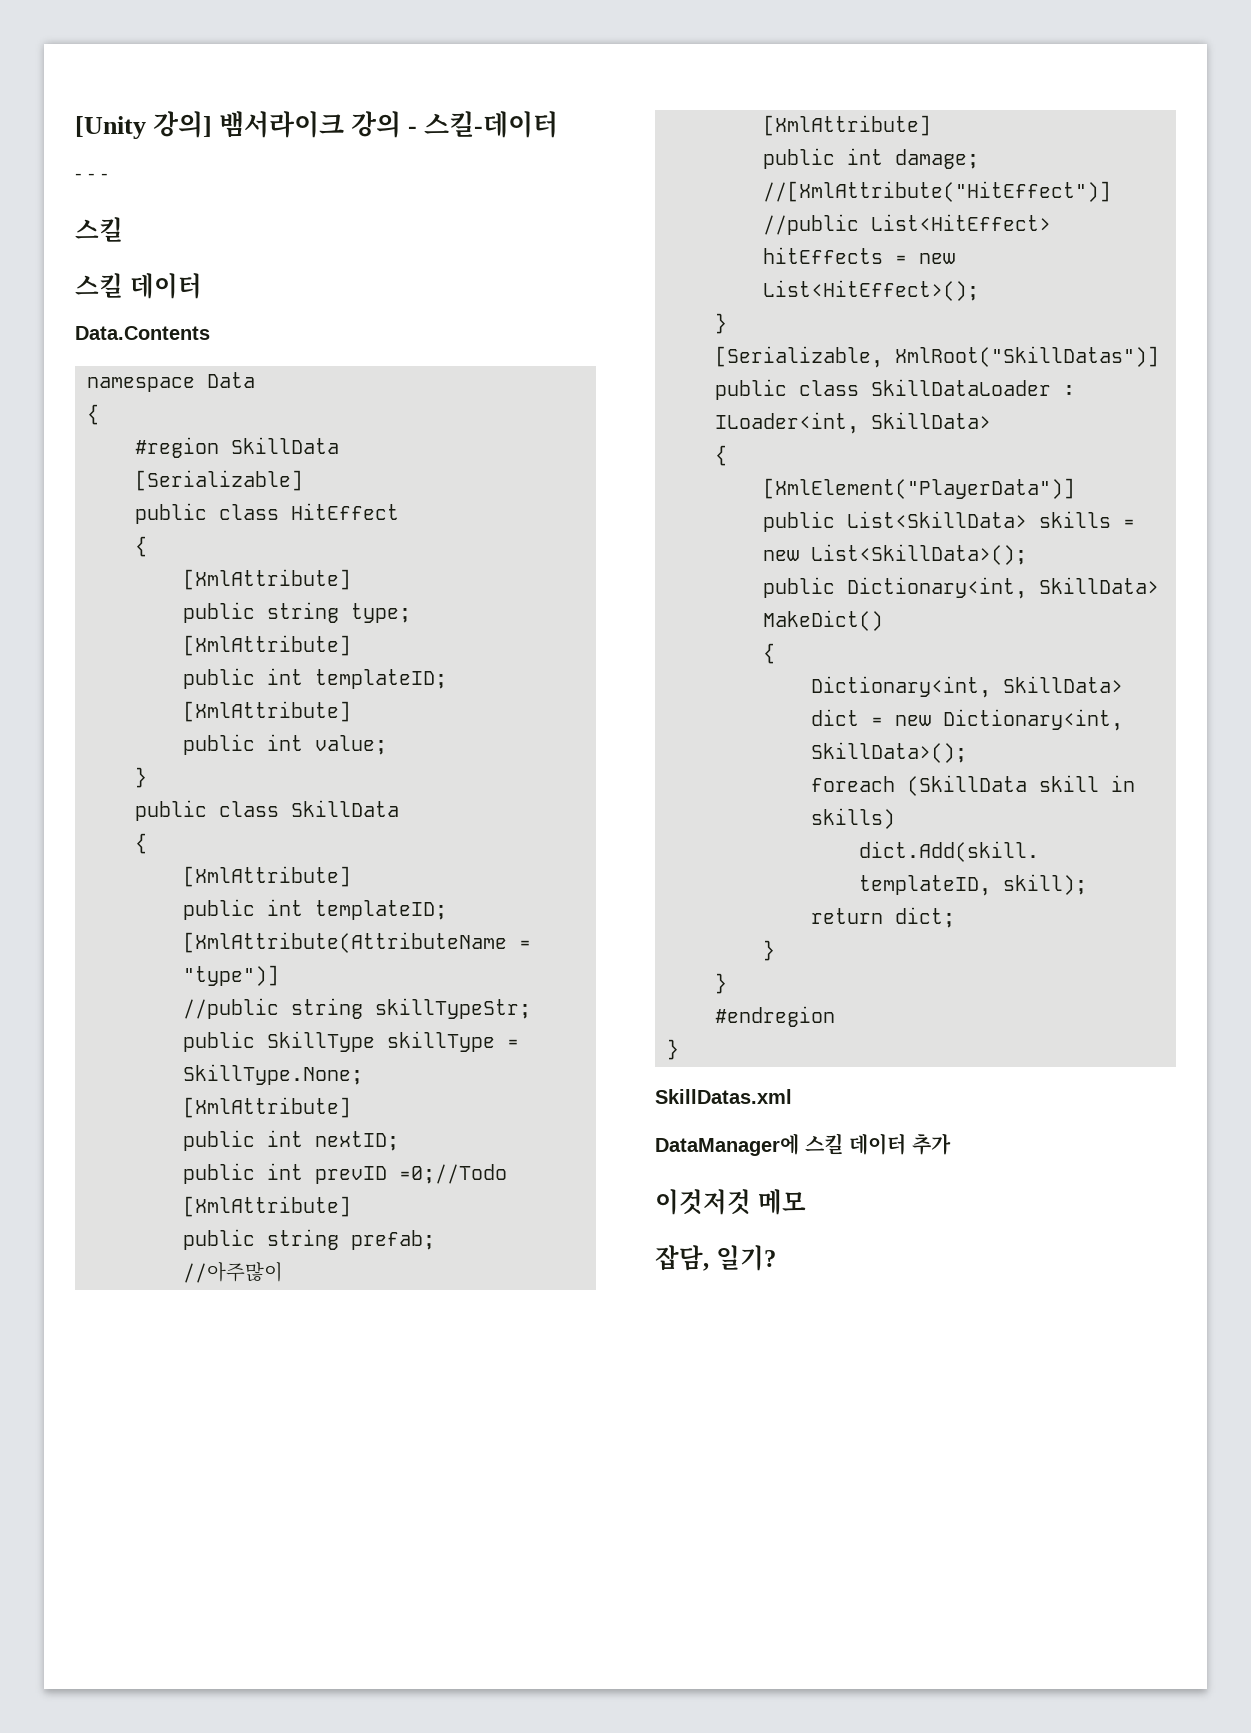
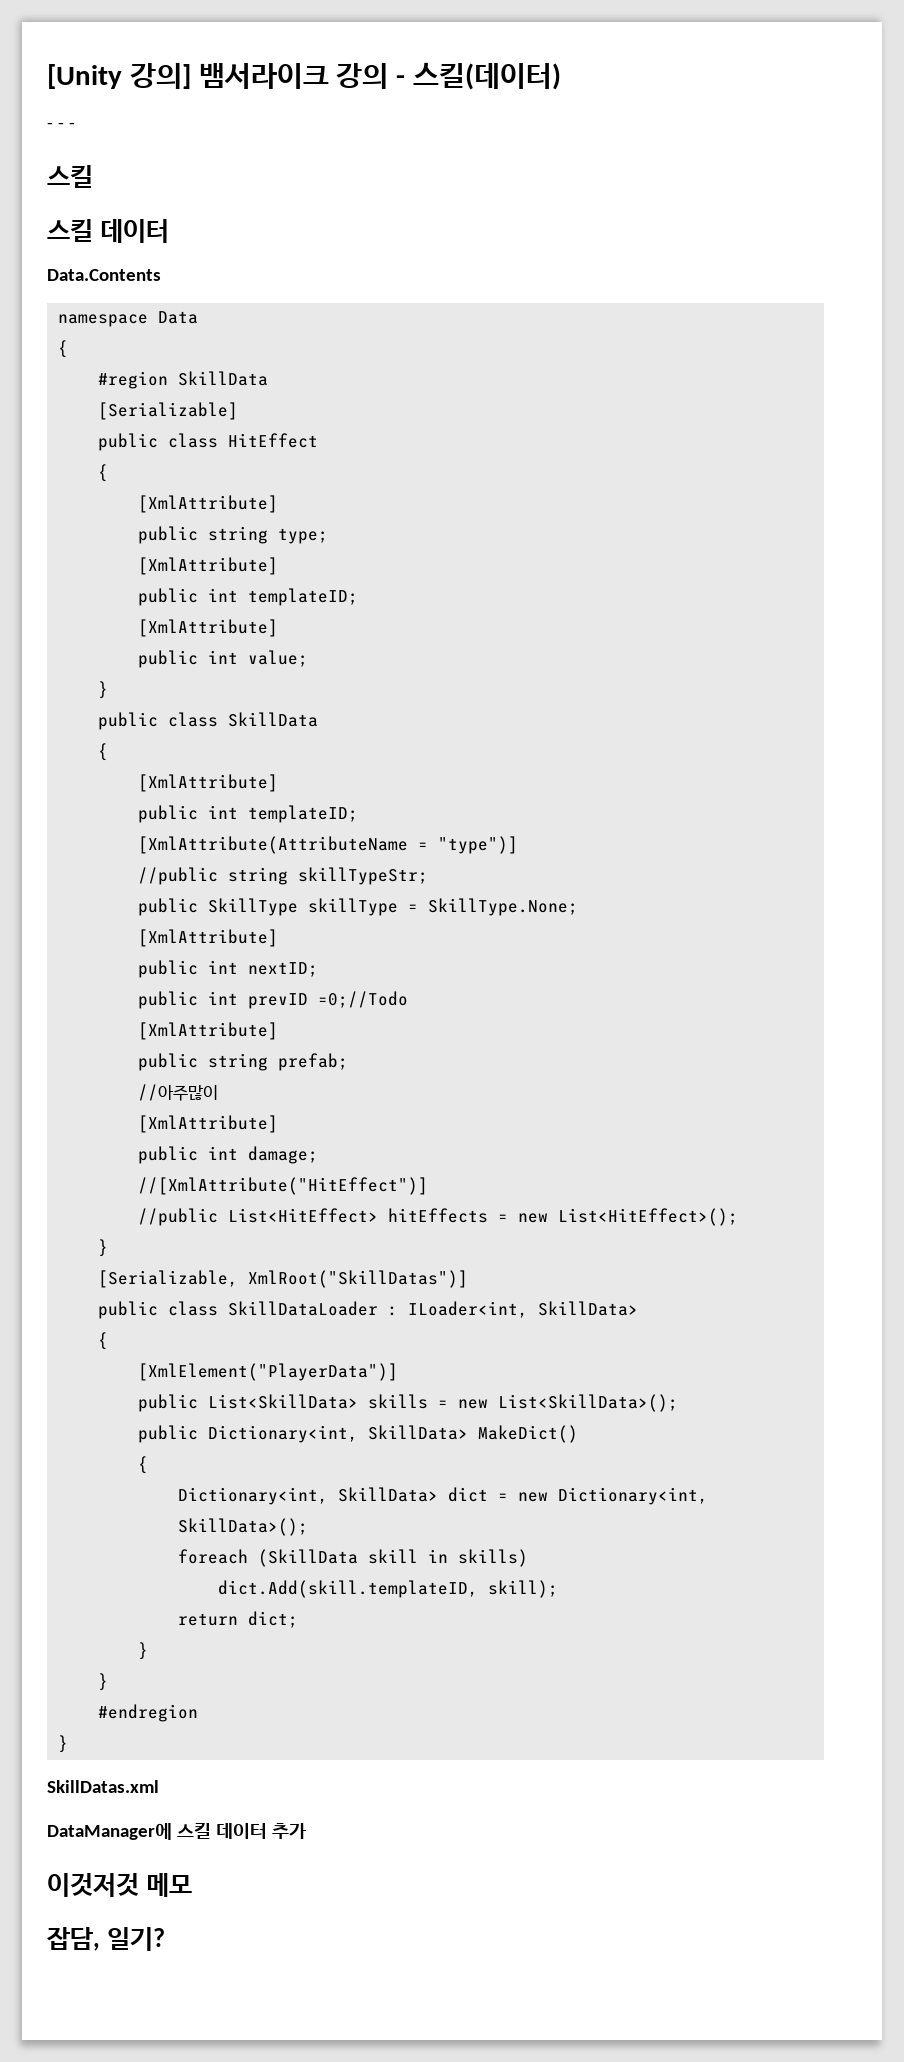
[424,111,559,138] 스킬-데이터 -> [413,62,562,90] 스킬(데이터)

